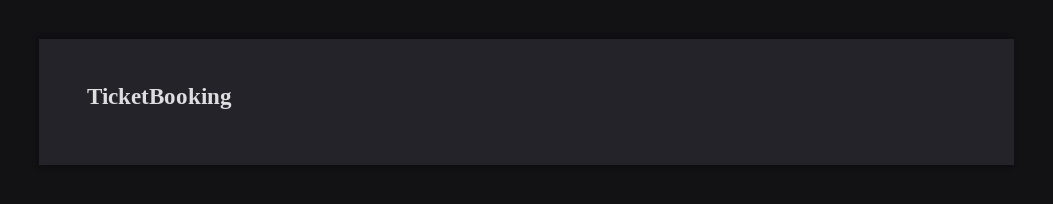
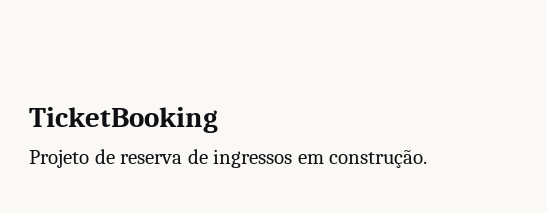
(232, 98) none -> [29,149,428,168] // Projeto de reserva de ingressos em construção.

